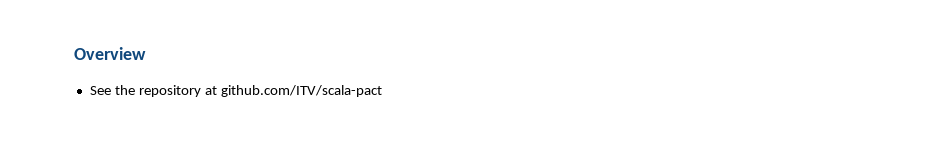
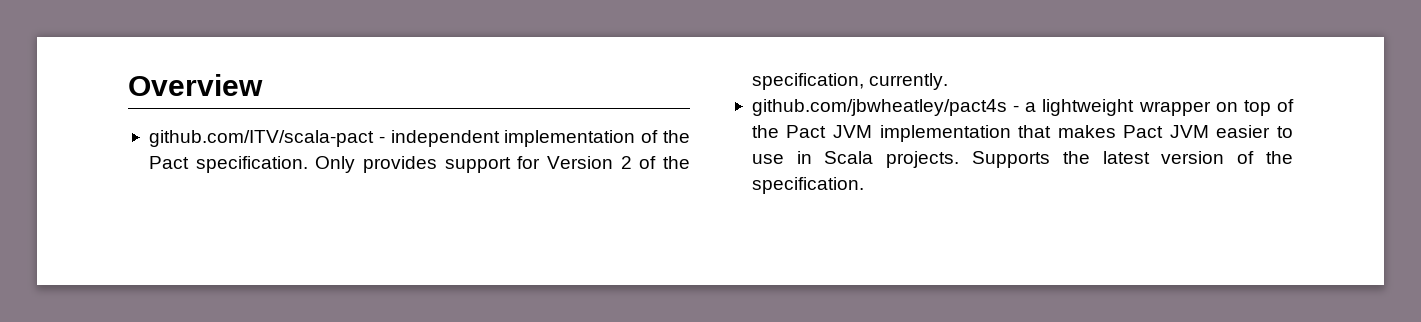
[89,85,382,97] See the repository at github.com/ITV/scala-pact -> [148,130,691,147] [148,156,691,173] [751,73,949,90] [751,99,1294,116] [751,125,1293,142] [751,151,1293,168] [751,177,864,194] github.com/ITV/scala-pact - independent implementation of the Pact specification. Only provides support for Version 2 of the specification, currently. // github.com/jbwheatley/pact4s - a lightweight wrapper on top of the Pact JVM implementation that makes Pact JVM easier to use in Scala projects. Supports the latest version of the specification.

